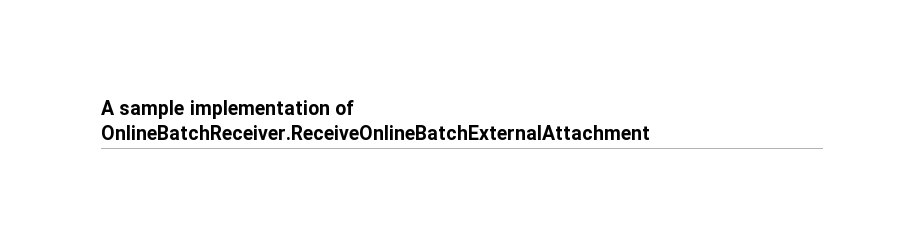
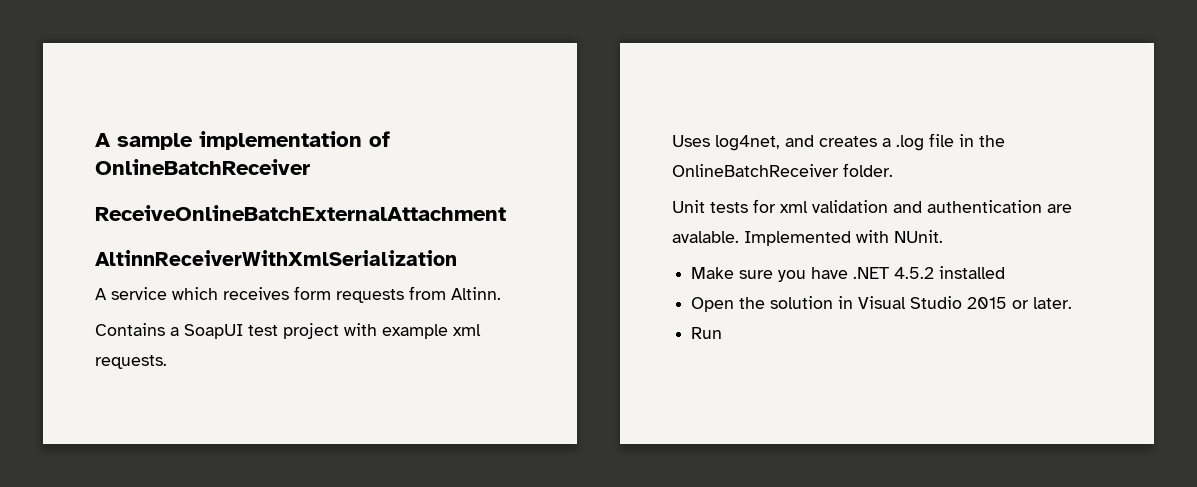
[101,125,650,140] OnlineBatchReceiver.ReceiveOnlineBatchExternalAttachment -> [95,159,310,175] [95,205,506,221] [95,250,457,266] [95,286,501,303] [95,323,481,339] [95,355,167,369] [672,133,1005,151] [672,163,893,177] [672,199,1072,213] [672,230,943,246] [691,266,1006,282] [691,296,1073,312] [691,327,723,339] OnlineBatchReceiver // ReceiveOnlineBatchExternalAttachment // AltinnReceiverWithXmlSerialization // A service which receives form requests from Altinn. // Contains a SoapUI test project with example xml requests. // Uses log4net, and creates a .log file in the OnlineBatchReceiver folder. // Unit tests for xml validation and authentication are avalable. Implemented with NUnit. // Make sure you have .NET 4.5.2 installed // Open the solution in Visual Studio 2015 or later. // Run

